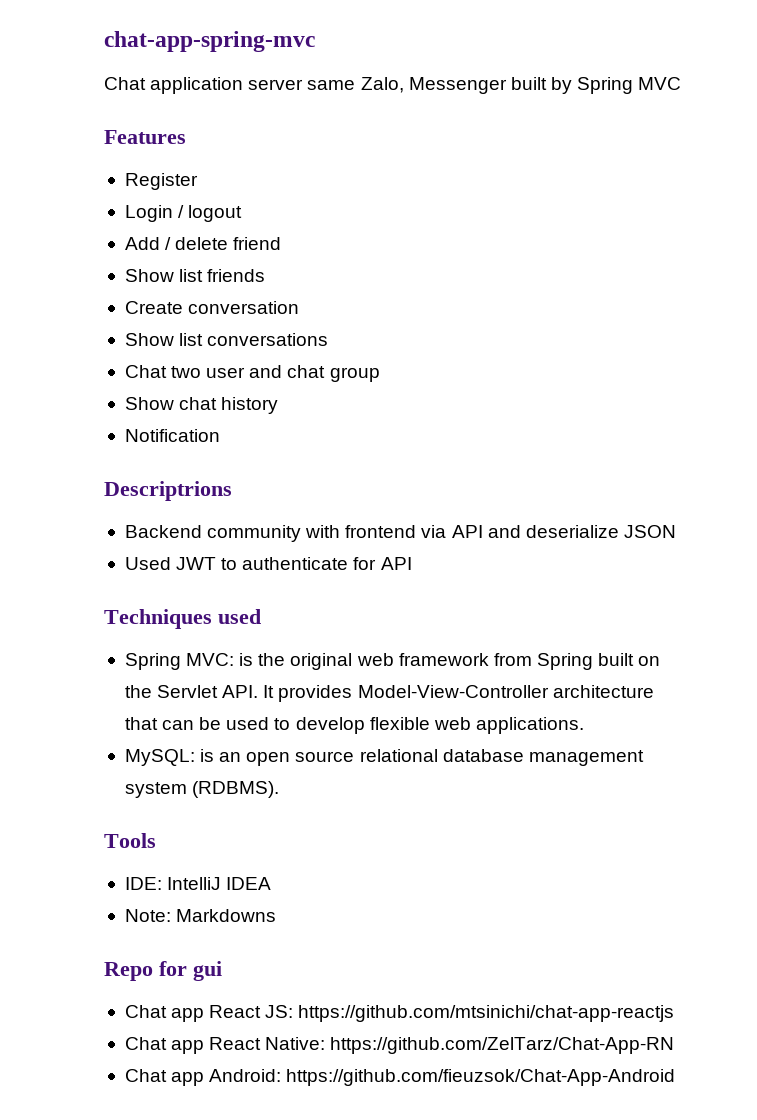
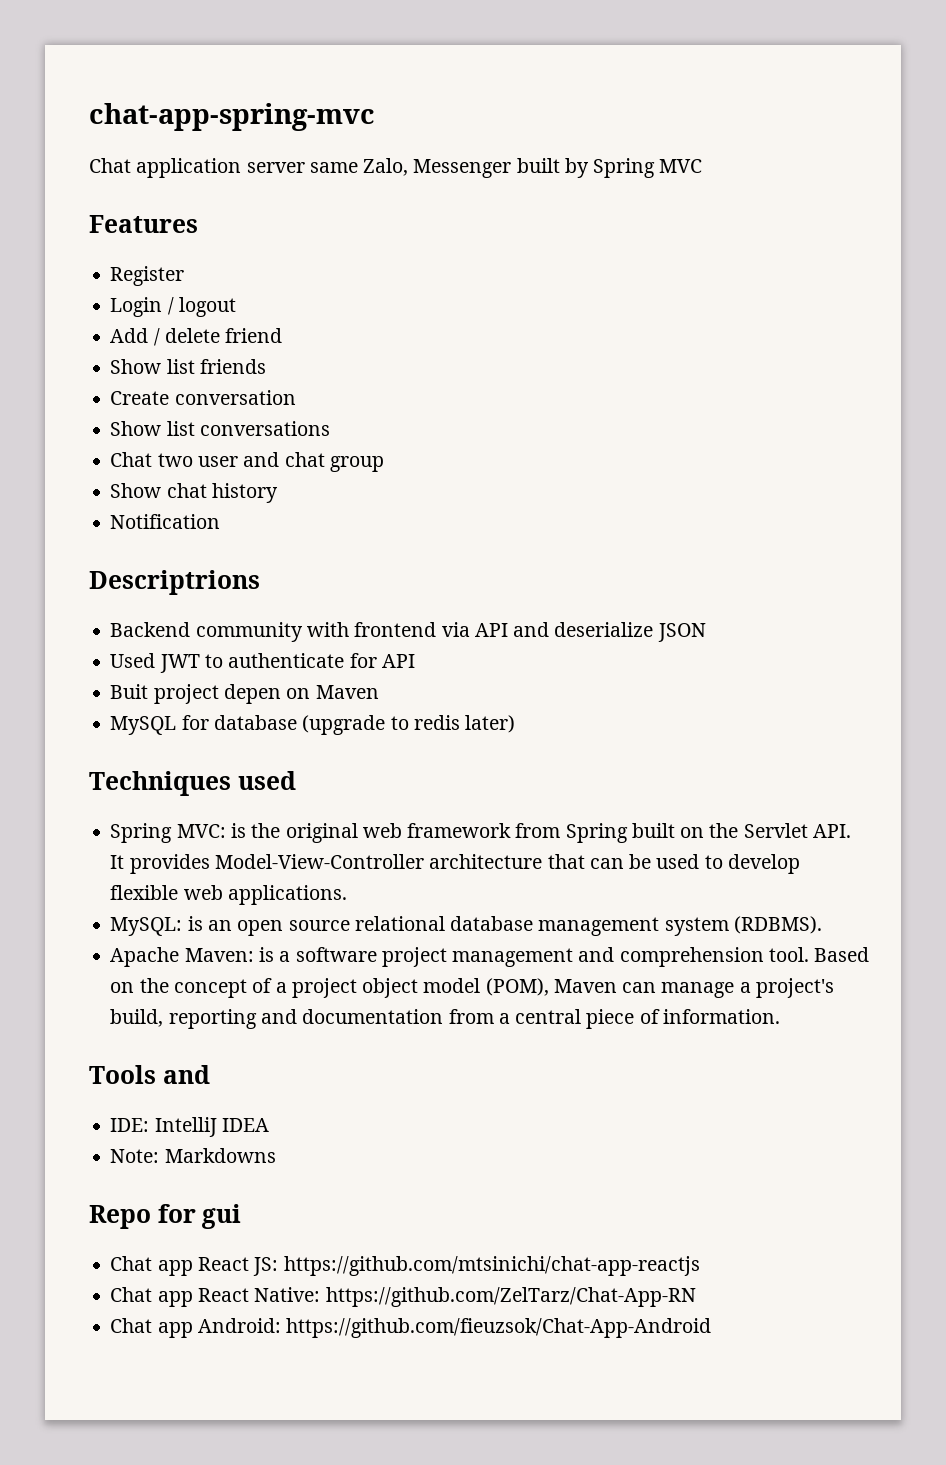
(412, 563) none -> [110,684,379,704] [110,715,516,735] // Buit project depen on Maven // MySQL for database (upgrade to redis later)
(280, 789) none -> [110,947,870,967] [110,978,834,998] [110,1009,780,1029] // Apache Maven: is a software project management and comprehension tool. Based on the concept of a project object model (POM), Maven can manage a project's build, reporting and documentation from a central piece of information.
(156, 840) none -> [162,1065,210,1084] and

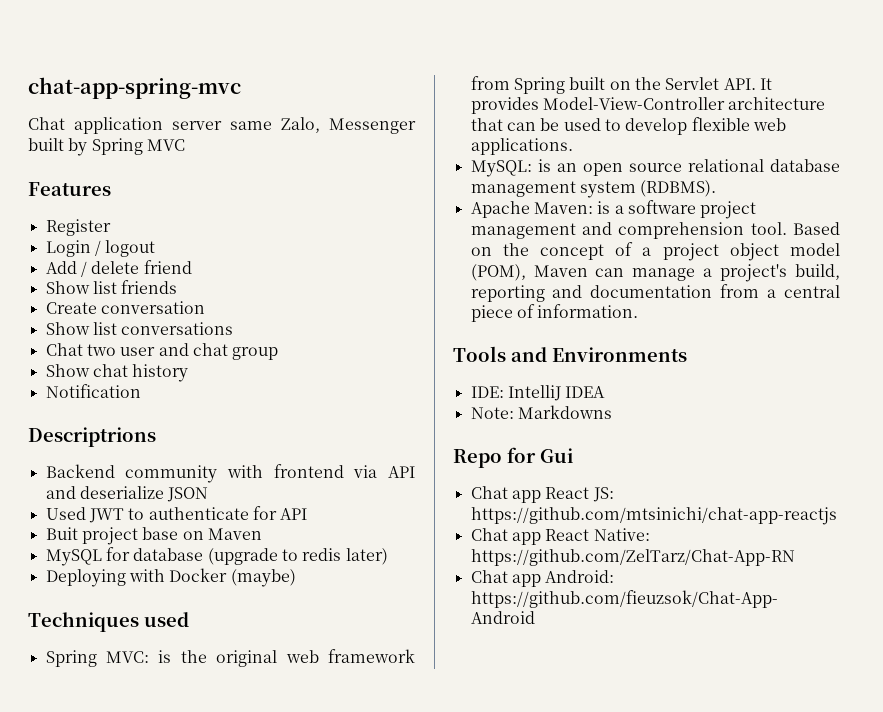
[223,684,281,704] depen -> [142,527,179,540] base
(516, 724) none -> [45,568,296,587] // Deploying with Docker (maybe)
(210, 1074) none -> [552,347,687,362] Environments
[202,1204,242,1229] gui -> [540,448,573,463] Gui

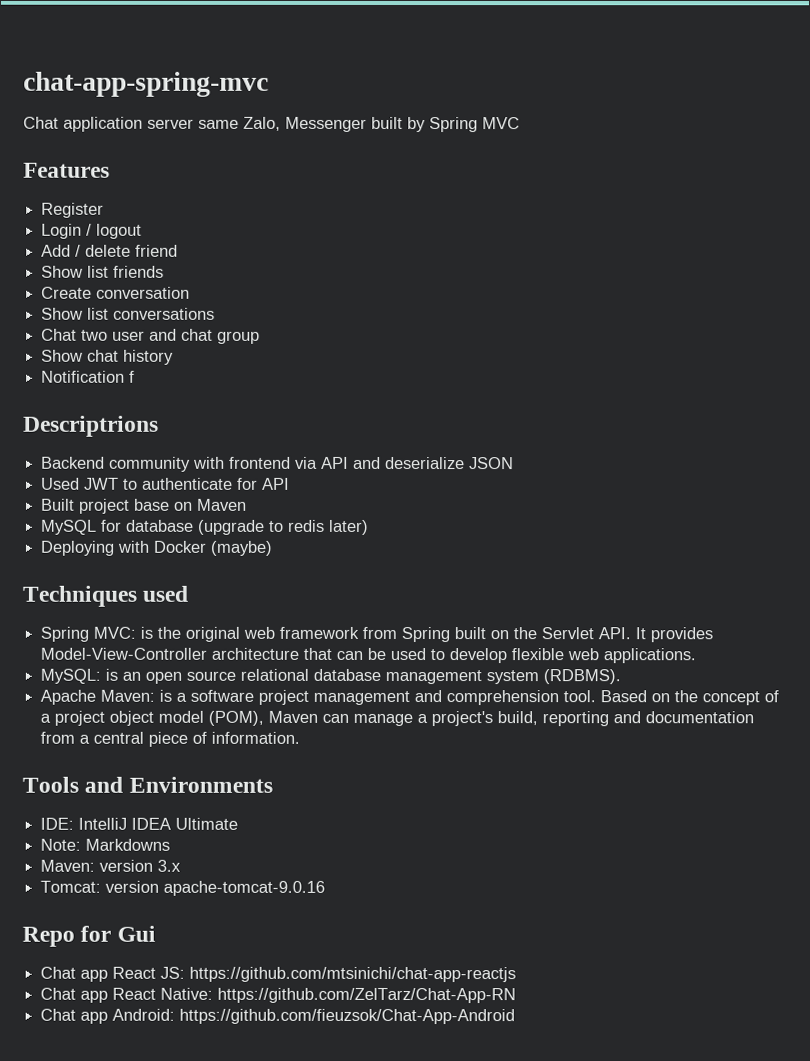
(141, 391) none -> [129,370,136,383] f
[45,527,78,540] Buit -> [41,498,76,511] Built
(606, 392) none -> [175,817,239,830] Ultimate
(612, 412) none -> [40,859,182,872] [40,880,326,896] // Maven: version 3.x // Tomcat: version apache-tomcat-9.0.16

